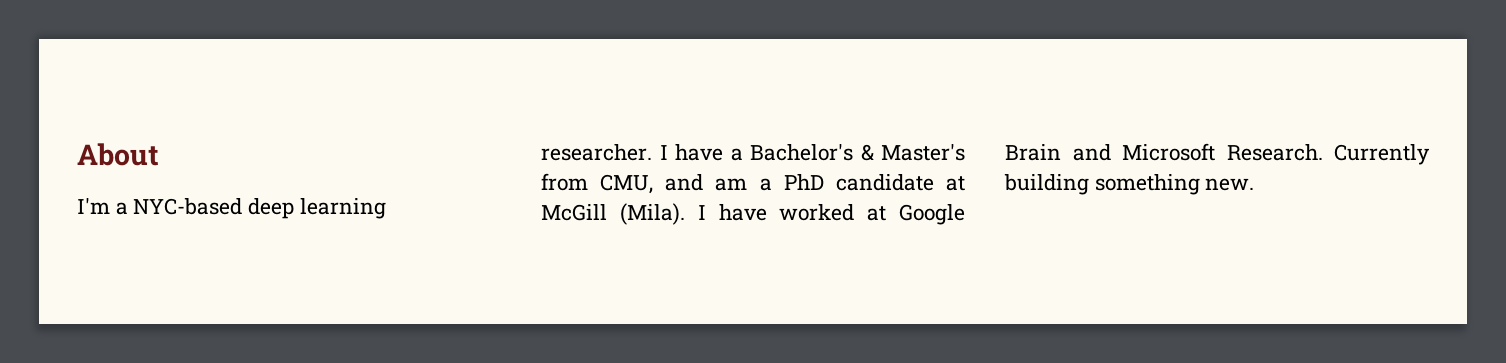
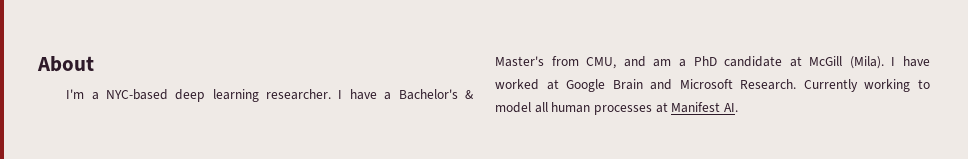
[1004,174,1255,195] building something new. -> [864,79,930,92] [495,102,738,115] working to model all human processes at Manifest AI.

